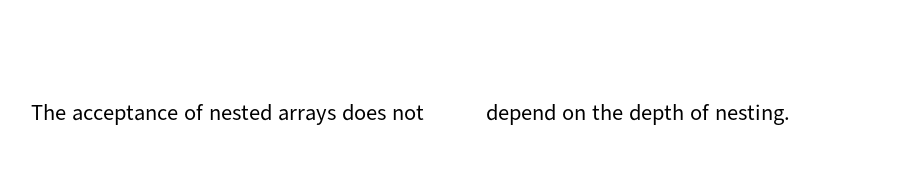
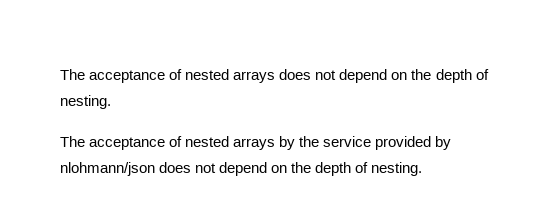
(791, 114) none -> [60,136,452,150] [60,162,423,176] // The acceptance of nested arrays by the service provided by nlohmann/json does not depend on the depth of nesting.

